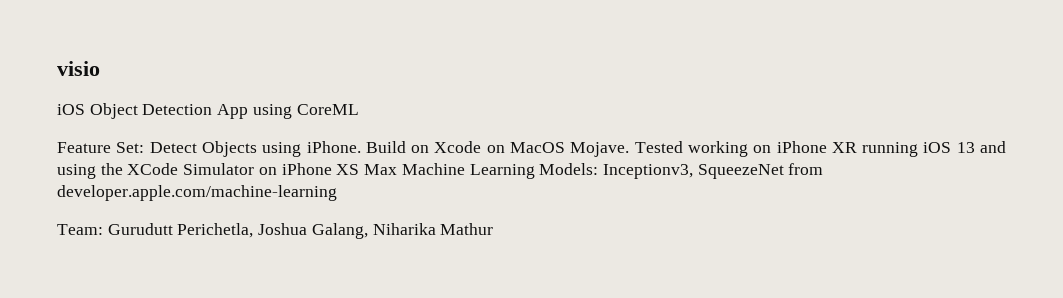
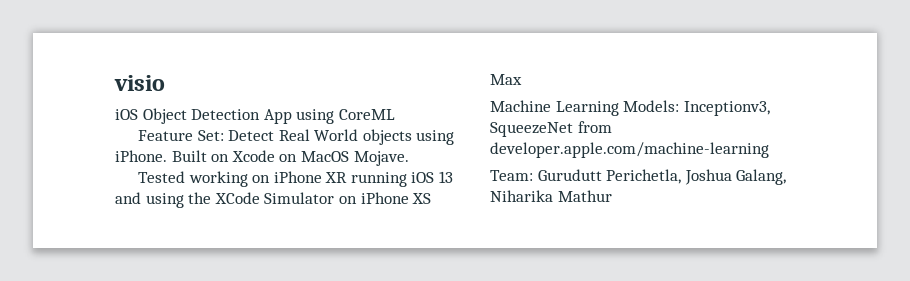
[201,141,257,157] Objects -> [278,129,412,145] Real World objects
[365,141,406,153] Build -> [171,150,207,162] Built
(630, 149) none -> (409, 158) //
(398, 169) none -> (522, 79) //

